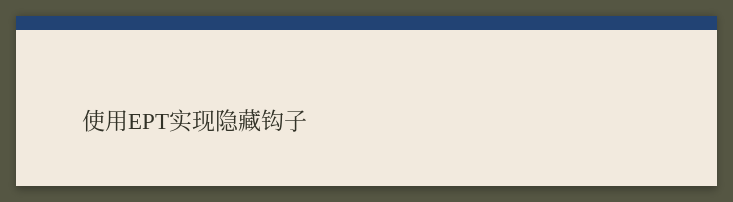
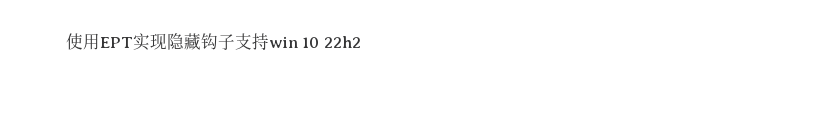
(307, 121) none -> [235,33,361,50] 支持win 10 22h2

